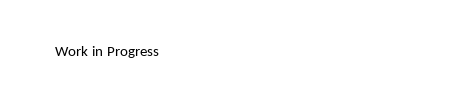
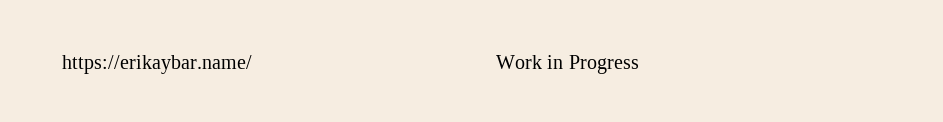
(55, 51) none -> [62,55,252,74] https://erikaybar.name/ //

